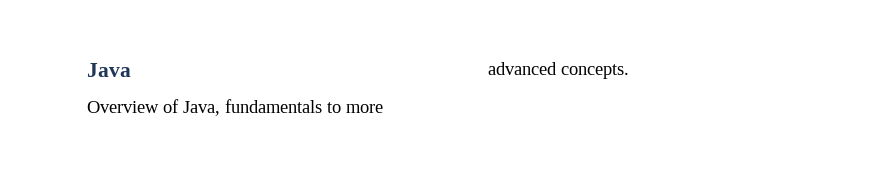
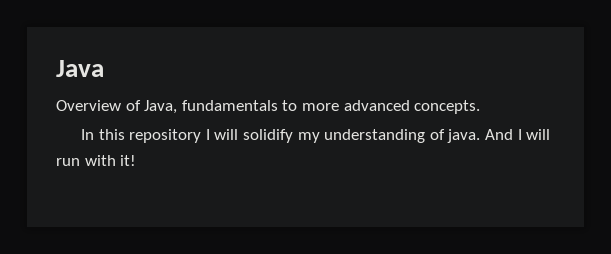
(629, 71) none -> [81,129,551,143] [56,155,137,166] // In this repository I will solidify my understanding of java. And I will run with it!

